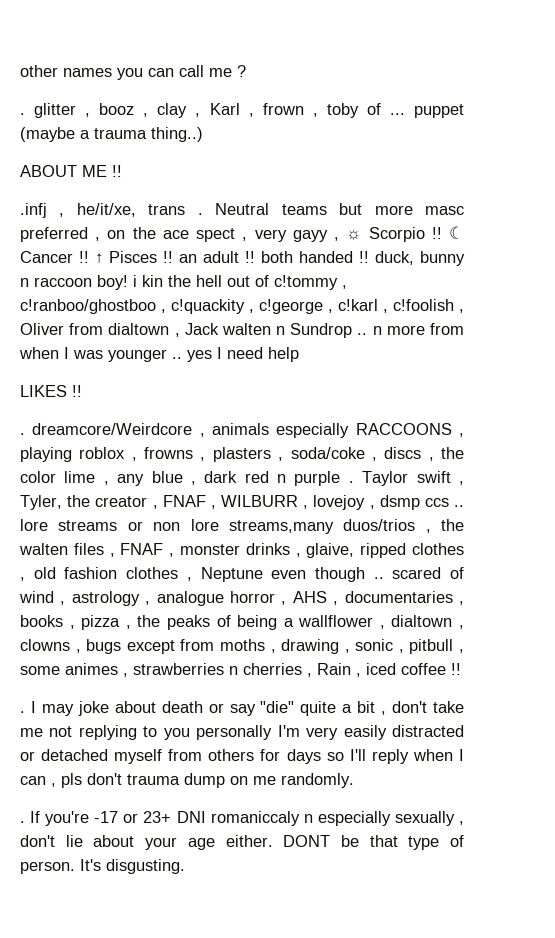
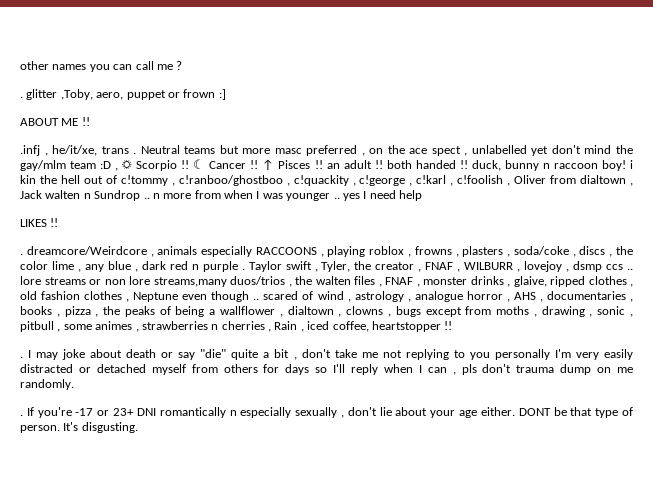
[85,103,464,118] [20,127,203,142] , booz , clay , Karl , frown , toby of ... puppet (maybe a trauma thing..) -> [60,89,226,100] ,Toby, aero, puppet or frown :]
[254,229,328,242] very gayy -> [471,145,633,156] [20,160,112,171] unlabelled yet don't mind the gay/mlm team :D
[401,663,446,675] coffee -> [332,321,441,332] coffee, heartstopper
[210,811,300,826] romaniccaly -> [159,407,226,418] romantically

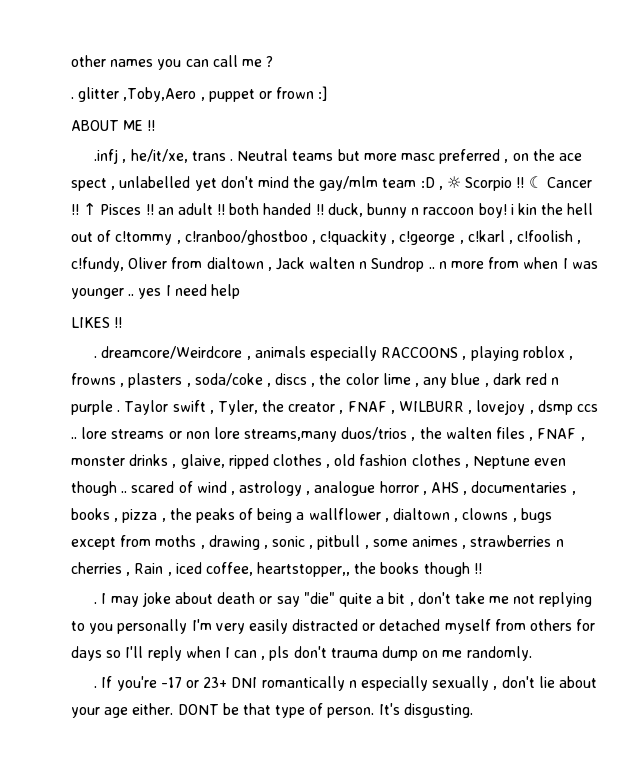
[60,89,124,100] ,Toby, aero, -> [123,87,205,102] ,Toby,Aero ,
(511, 184) none -> [71,257,124,272] c!fundy,
[371,321,441,332] heartstopper -> [257,562,470,577] heartstopper,, the books though

